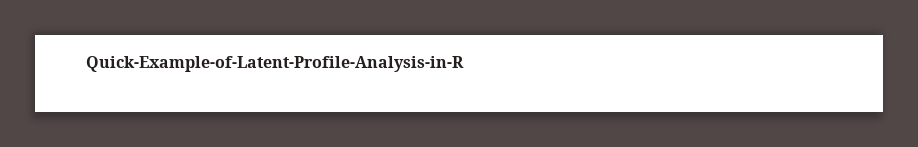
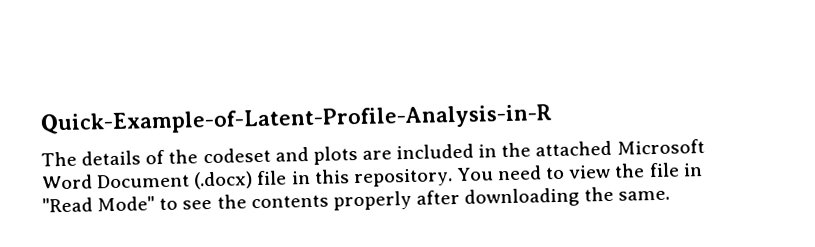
(464, 64) none -> [41,138,705,167] [41,162,703,190] [42,186,671,213] // The details of the codeset and plots are included in the attached Microsoft Word Document (.docx) file in this repository. You need to view the file in "Read Mode" to see the contents properly after downloading the same.

